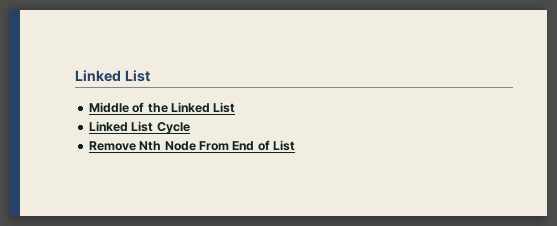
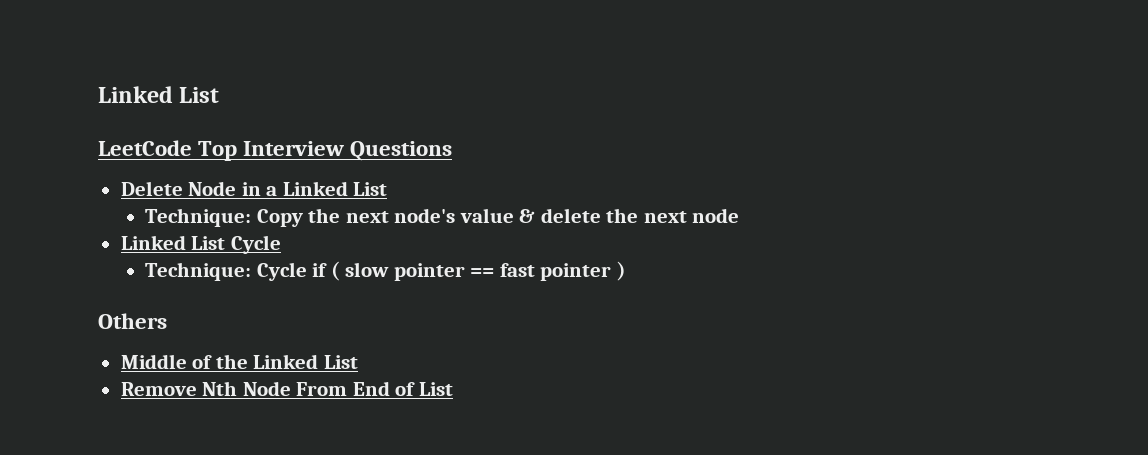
[75,70,150,82] Linked List -> [98,86,220,103] [98,140,453,161] [120,181,388,196] [145,208,740,227] [120,235,281,254] [145,261,626,281] [98,313,167,329] Linked List // LeetCode Top Interview Questions // Delete Node in a Linked List // Technique: Copy the next node's value & delete the next node // Linked List Cycle // Technique: Cycle if ( slow pointer == fast pointer ) // Others
[88,121,190,134] // Linked List Cycle -> (358, 362) none

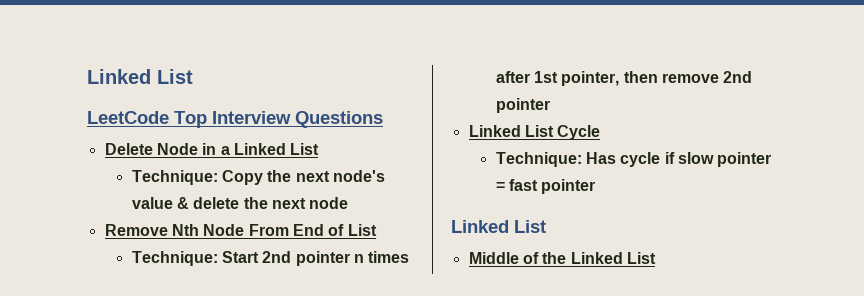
[120,235,281,254] [145,261,626,281] [98,313,167,329] [120,354,358,369] // Linked List Cycle // Technique: Cycle if ( slow pointer == fast pointer ) // Others // Middle of the Linked List -> (349, 203) none
(453, 389) none -> [131,251,410,266] [495,71,753,86] [495,98,550,113] [468,125,601,140] [495,152,772,167] [495,179,596,194] [451,220,546,233] [468,252,656,264] // Technique: Start 2nd pointer n times after 1st pointer, then remove 2nd pointer // Linked List Cycle // Technique: Has cycle if slow pointer = fast pointer // Linked List // Middle of the Linked List

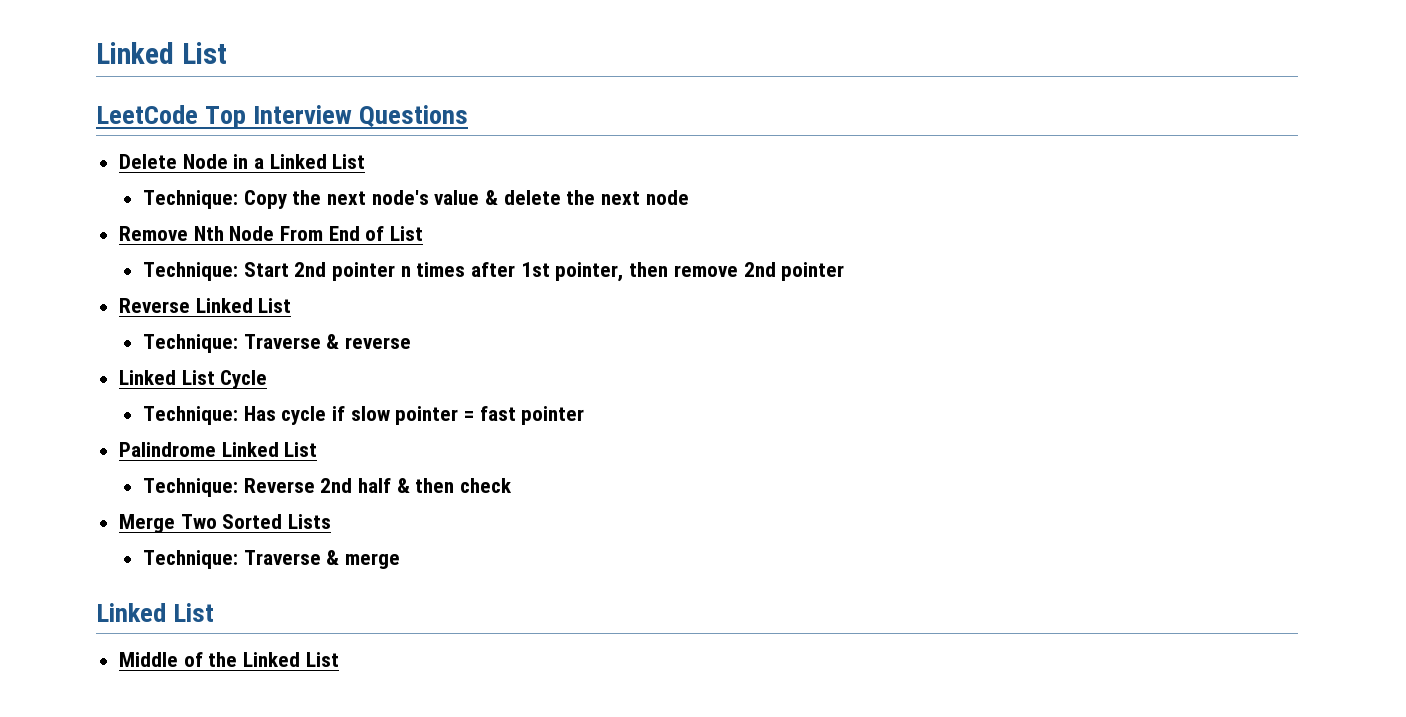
(550, 105) none -> [119,298,292,313] [143,334,412,353] // Reverse Linked List // Technique: Traverse & reverse
(596, 186) none -> [119,442,318,457] [143,478,513,497] [119,514,332,533] [143,550,401,569] // Palindrome Linked List // Technique: Reverse 2nd half & then check // Merge Two Sorted Lists // Technique: Traverse & merge

